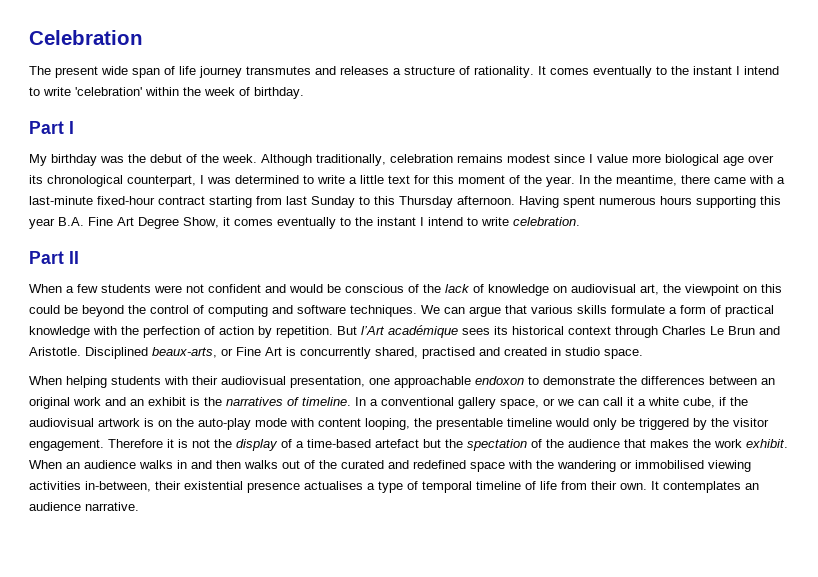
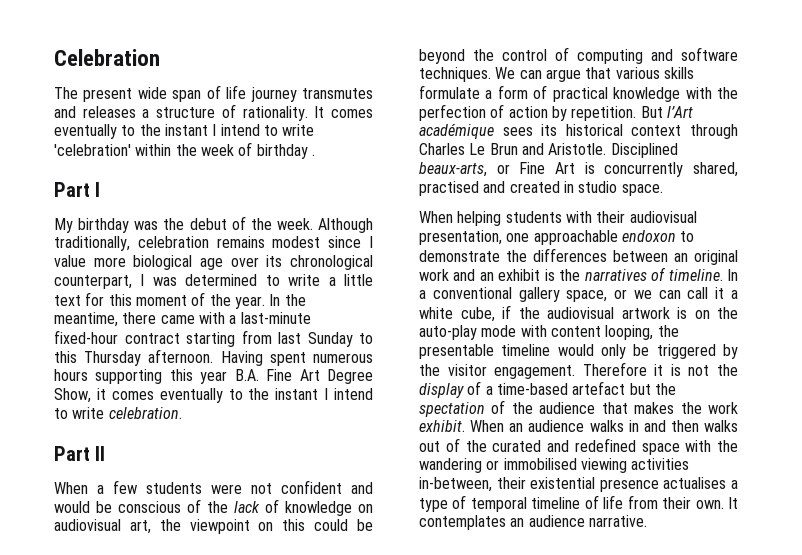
[254,87,304,99] birthday. -> [256,144,315,159] birthday .

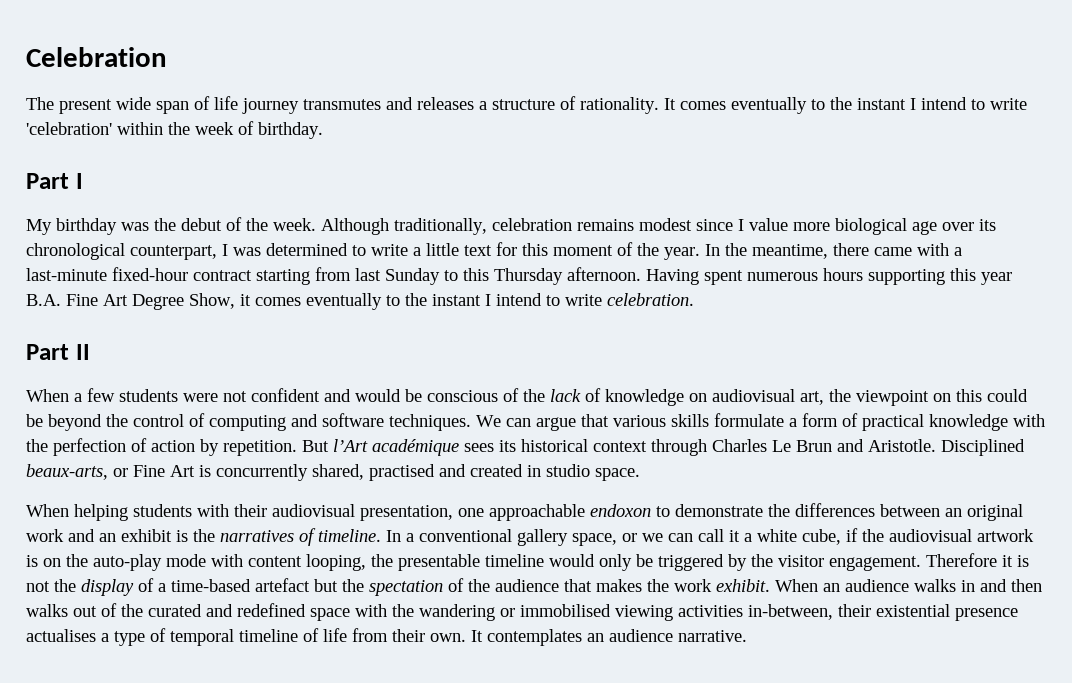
[256,144,315,159] birthday . -> [258,122,323,139] birthday.

